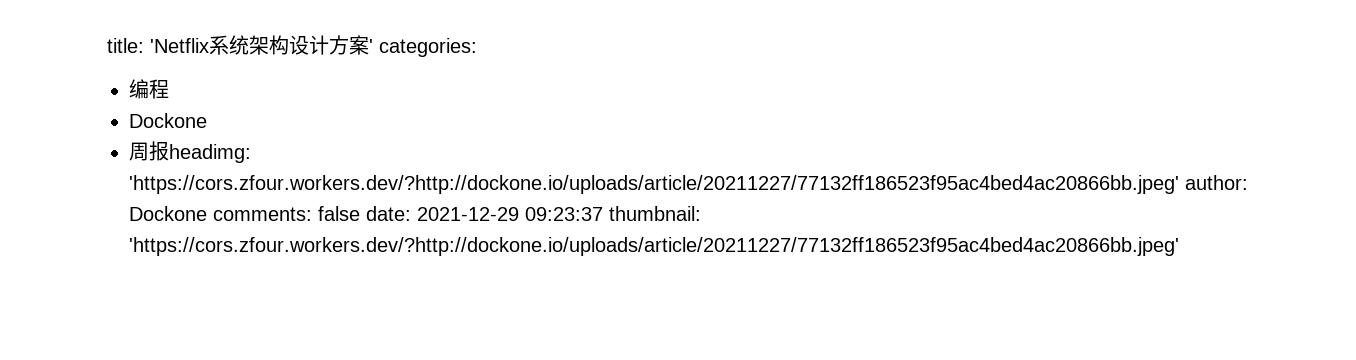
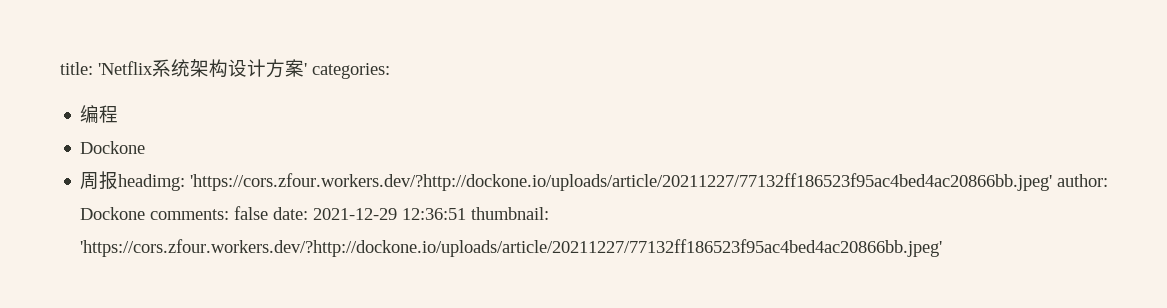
[525,207,603,221] 09:23:37 -> [402,208,467,220] 12:36:51

